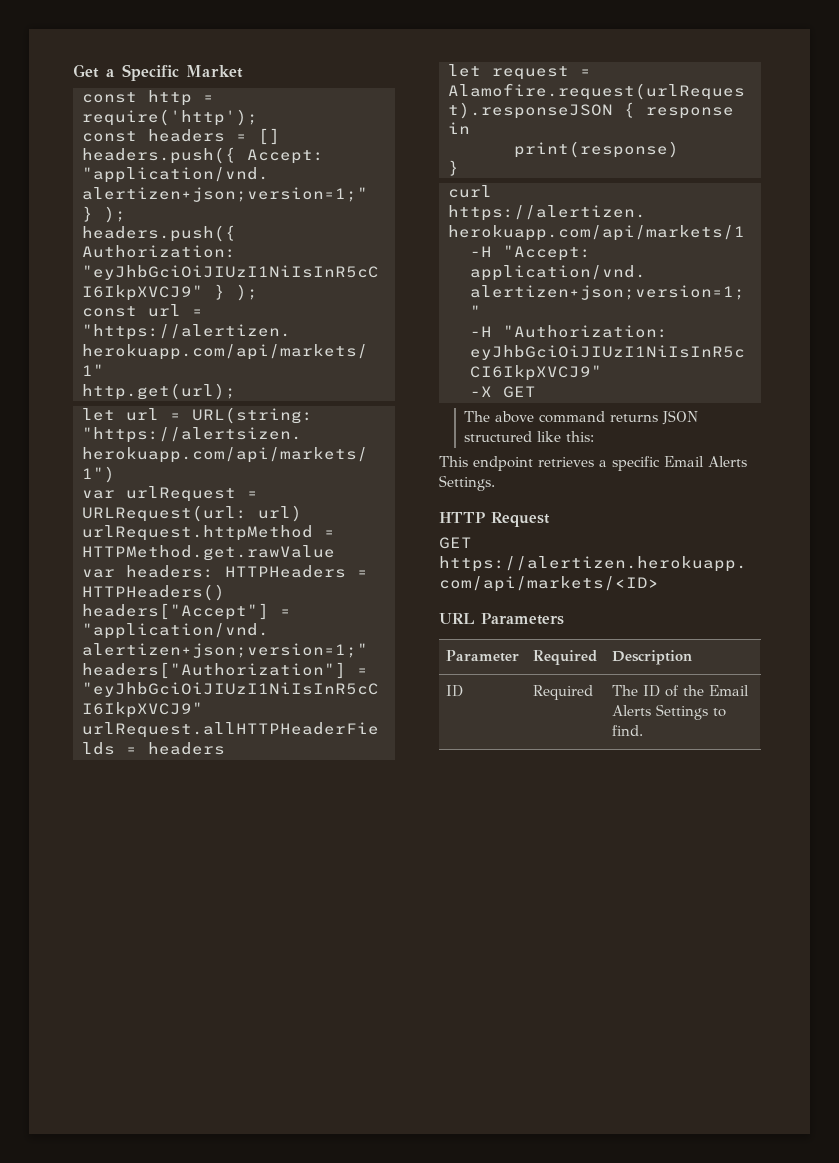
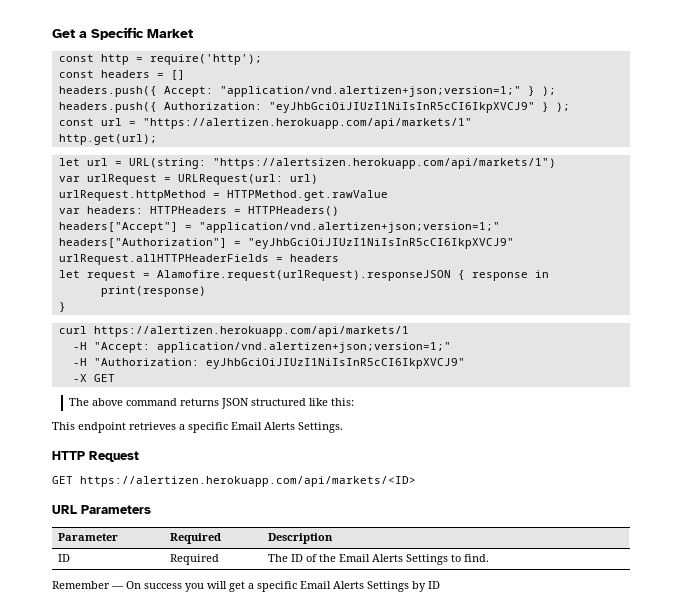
(643, 730) none -> [52,581,440,592] // Remember — On success you will get a specific Email Alerts Settings by ID

